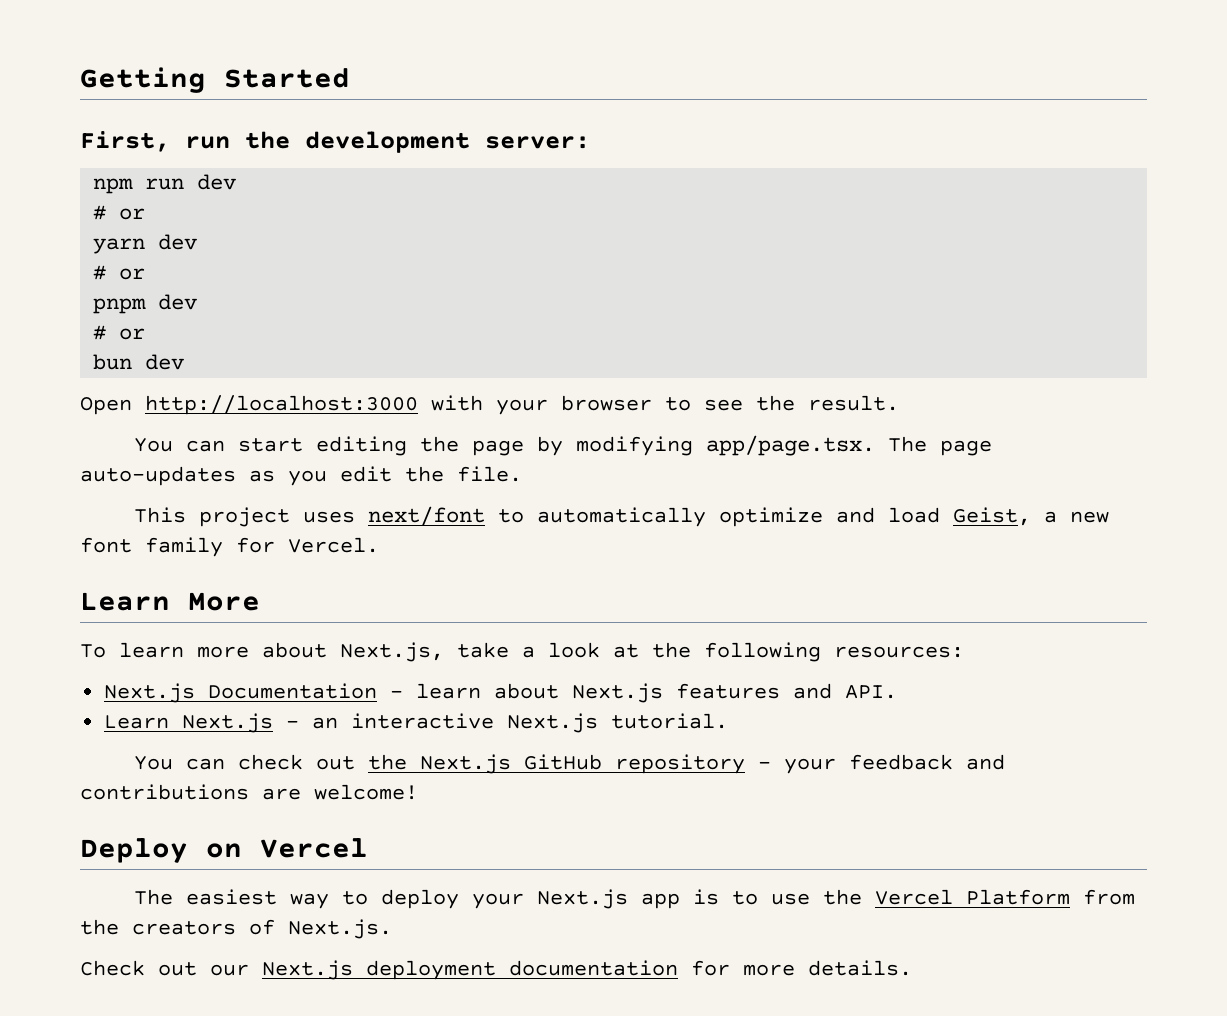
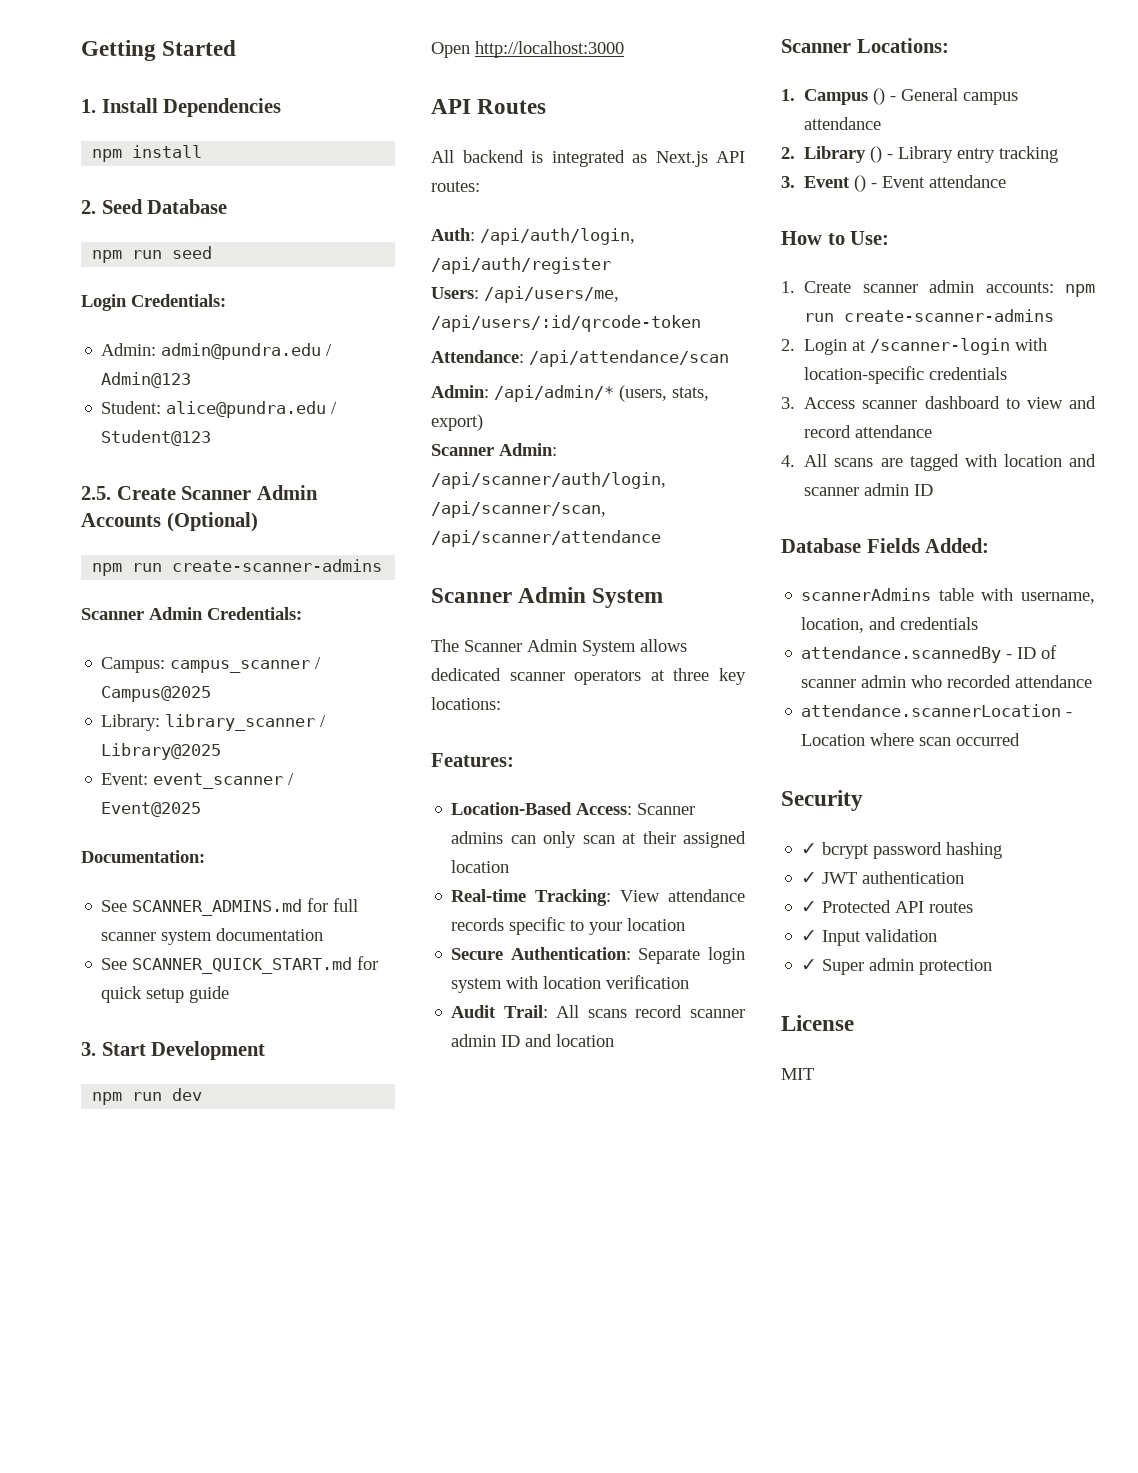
[80,131,590,153] [93,174,237,194] [93,205,146,220] [93,234,198,254] [93,265,146,280] [93,294,198,314] [93,325,146,340] [93,354,185,370] [80,395,899,415] [133,435,992,456] [80,466,522,486] [133,506,1109,527] [80,537,379,557] [80,592,260,611] [80,642,964,662] [104,683,898,703] [104,713,729,733] [133,754,1005,774] [80,784,418,800] [80,838,368,863] [133,889,1135,909] [80,919,392,939] [80,960,912,980] First, run the development server: // npm run dev // # or // yarn dev // # or // pnpm dev // # or // bun dev // Open http://localhost:3000 with your browser to see the result. // You can start editing the page by modifying app/page.tsx. The page auto-updates as you edit the file. // This project uses next/font to automatically optimize and load Geist, a new font family for Vercel. // Learn More // To learn more about Next.js, take a look at the following resources: // Next.js Documentation - learn about Next.js features and API. // Learn Next.js - an interactive Next.js tutorial. // You can check out the Next.js GitHub repository - your feedback and contributions are welcome! // Deploy on Vercel // The easiest way to deploy your Next.js app is to use the Vercel Platform from the creators of Next.js. // Check out our Next.js deployment documentation for more details. -> [81,98,282,117] [92,145,203,162] [81,199,228,214] [92,246,213,263] [81,294,226,311] [101,343,333,360] [101,372,192,388] [101,401,338,418] [101,430,212,446] [81,485,318,500] [81,512,258,532] [92,559,383,576] [81,607,302,620] [101,657,322,673] [101,686,212,702] [101,714,327,731] [101,743,222,760] [101,773,295,789] [101,802,202,817] [81,850,205,863] [101,898,359,916] [101,928,324,945] [101,956,379,974] [101,986,230,1003] [81,1041,266,1060] [92,1088,203,1105] [431,41,624,58] [431,99,547,114] [431,150,745,167] [431,181,480,192] [431,228,635,245] [431,257,611,274] [431,286,619,303] [431,315,701,332] [431,350,729,367] [431,385,709,402] [431,414,483,431] [431,443,557,456] [431,472,666,489] [431,501,606,518] [431,530,661,547] [431,587,664,608] [431,639,687,656] [431,668,746,685] [431,697,501,710] [431,753,514,767] [451,802,696,815] [451,831,746,848] [451,860,510,873] [451,889,745,906] [451,917,686,935] [451,947,745,964] [451,975,690,993] [451,1005,745,1018] [451,1034,615,1047] [781,38,949,53] [781,88,1019,105] [804,117,882,130] [781,146,1059,163] [781,175,1007,192] [781,231,890,245] [781,280,1095,297] [804,309,1055,322] [781,338,1048,355] [804,366,1008,384] [781,396,1096,409] [804,425,933,438] [781,454,1096,471] [804,483,934,496] [781,538,990,553] [801,588,1095,604] [801,617,979,633] [801,645,1058,663] [801,675,1093,688] [801,704,1073,717] [801,733,1021,746] [781,790,863,811] [801,842,1003,859] [801,871,965,884] [801,900,974,913] [801,929,938,946] [801,958,993,975] [781,1015,854,1031] [781,1068,814,1080] 1. Install Dependencies // npm install // 2. Seed Database // npm run seed // Login Credentials: // Admin: admin@pundra.edu / Admin@123 // Student: alice@pundra.edu / Student@123 // 2.5. Create Scanner Admin Accounts (Optional) // npm run create-scanner-admins // Scanner Admin Credentials: // Campus: campus_scanner / Campus@2025 // Library: library_scanner / Library@2025 // Event: event_scanner / Event@2025 // Documentation: // See SCANNER_ADMINS.md for full scanner system documentation // See SCANNER_QUICK_START.md for quick setup guide // 3. Start Development // npm run dev // Open http://localhost:3000 // API Routes // All backend is integrated as Next.js API routes: // Auth: /api/auth/login, /api/auth/register // Users: /api/users/me, /api/users/:id/qrcode-token // Attendance: /api/attendance/scan // Admin: /api/admin/* (users, stats, export) // Scanner Admin: /api/scanner/auth/login, /api/scanner/scan, /api/scanner/attendance // Scanner Admin System // The Scanner Admin System allows dedicated scanner operators at three key locations: // Features: // Location-Based Access: Scanner admins can only scan at their assigned location // Real-time Tracking: View attendance records specific to your location // Secure Authentication: Separate login system with location verification // Audit Trail: All scans record scanner admin ID and location // Scanner Locations: // 1. Campus () - General campus attendance // 2. Library () - Library entry tracking // 3. Event () - Event attendance // How to Use: // 1. Create scanner admin accounts: npm run create-scanner-admins // 2. Login at /scanner-login with location-specific credentials // 3. Access scanner dashboard to view and record attendance // 4. All scans are tagged with location and scanner admin ID // Database Fields Added: // scannerAdmins table with username, location, and credentials // attendance.scannedBy - ID of scanner admin who recorded attendance // attendance.scannerLocation - Location where scan occurred // Security // ✓ bcrypt password hashing // ✓ JWT authentication // ✓ Protected API routes // ✓ Input validation // ✓ Super admin protection // License // MIT

